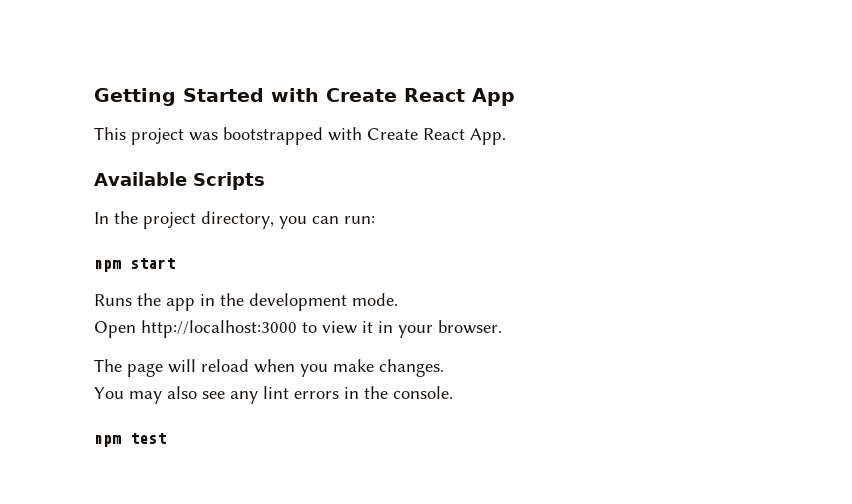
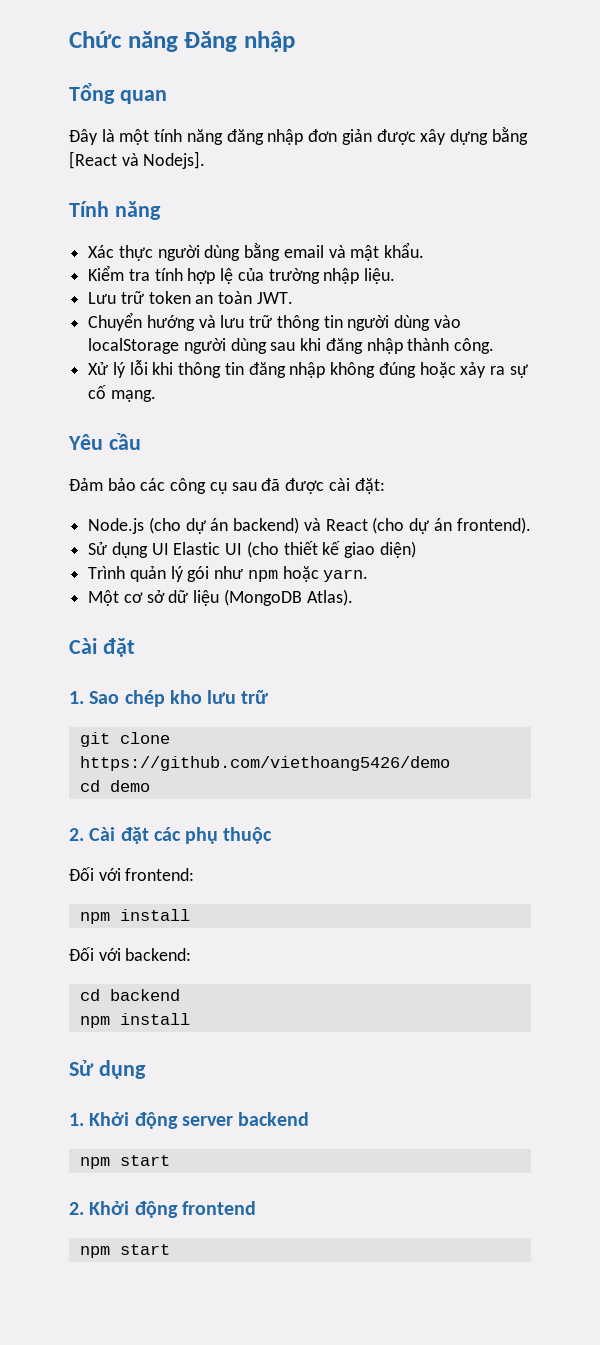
[94,88,515,106] [94,127,506,145] [94,172,265,190] [94,211,375,229] [94,258,175,272] [94,293,398,311] [94,320,502,338] [94,359,444,377] [94,386,453,404] [94,433,166,447] Getting Started with Create React App // This project was bootstrapped with Create React App. // Available Scripts // In the project directory, you can run: // npm start // Runs the app in the development mode. // Open http://localhost:3000 to view it in your browser. // The page will reload when you make changes. // You may also see any lint errors in the console. // npm test -> [69,31,295,52] [69,83,167,104] [69,127,528,145] [69,151,206,169] [69,201,161,220] [88,242,425,261] [88,265,396,284] [88,291,293,304] [88,312,461,331] [88,338,495,354] [88,360,528,378] [88,385,156,402] [68,433,141,450] [69,478,385,494] [88,517,531,534] [88,541,416,558] [88,566,369,582] [88,589,353,606] [69,638,135,657] [69,690,270,707] [79,732,170,747] [79,756,450,771] [79,780,150,792] [69,827,273,844] [69,867,195,881] [79,909,190,924] [69,947,192,961] [79,989,180,1001] [79,1013,190,1028] [69,1060,146,1079] [69,1112,310,1129] [79,1155,170,1169] [69,1201,256,1218] [79,1244,170,1258] Chức năng Đăng nhập // Tổng quan // Đây là một tính năng đăng nhập đơn giản được xây dựng bằng [React và Nodejs]. // Tính năng // Xác thực người dùng bằng email và mật khẩu. // Kiểm tra tính hợp lệ của trường nhập liệu. // Lưu trữ token an toàn JWT. // Chuyển hướng và lưu trữ thông tin người dùng vào localStorage người dùng sau khi đăng nhập thành công. // Xử lý lỗi khi thông tin đăng nhập không đúng hoặc xảy ra sự cố mạng. // Yêu cầu // Đảm bảo các công cụ sau đã được cài đặt: // Node.js (cho dự án backend) và React (cho dự án frontend). // Sử dụng UI Elastic UI (cho thiết kế giao diện) // Trình quản lý gói như npm hoặc yarn. // Một cơ sở dữ liệu (MongoDB Atlas). // Cài đặt // 1. Sao chép kho lưu trữ // git clone https://github.com/viethoang5426/demo // cd demo // 2. Cài đặt các phụ thuộc // Đối với frontend: // npm install // Đối với backend: // cd backend // npm install // Sử dụng // 1. Khởi động server backend // npm start // 2. Khởi động frontend // npm start

